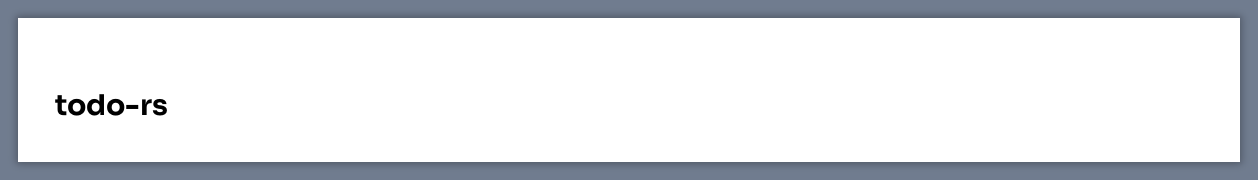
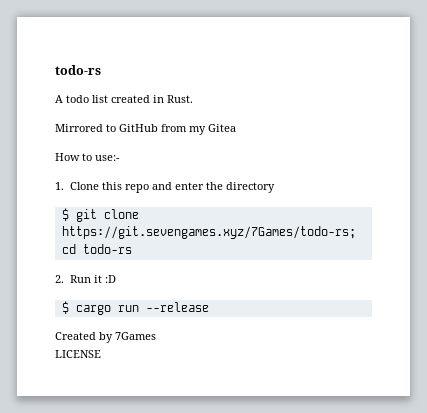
[55,94,168,116] todo-rs -> [55,65,101,75] [55,95,193,103] [55,124,236,135] [55,153,120,161] [55,182,275,193] [61,208,139,222] [61,226,356,239] [61,244,132,254] [55,275,116,283] [61,301,209,315] [55,332,156,343] [55,350,101,358] todo-rs // A todo list created in Rust. // Mirrored to GitHub from my Gitea // How to use:- // 1. Clone this repo and enter the directory // $ git clone https://git.sevengames.xyz/7Games/todo-rs; cd todo-rs // 2. Run it :D // $ cargo run --release // Created by 7Games // LICENSE

